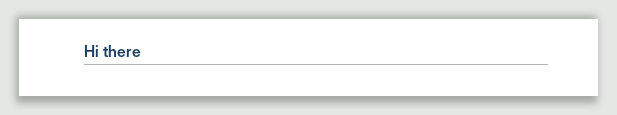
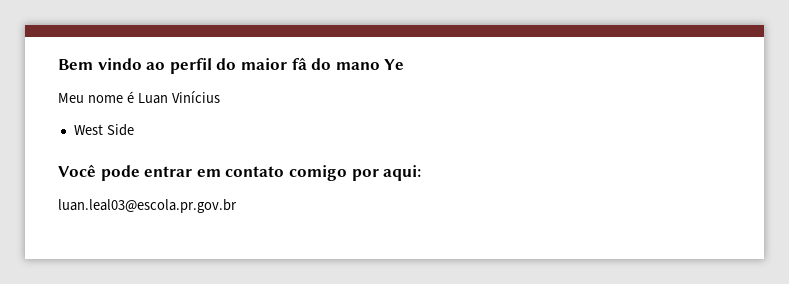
[84,45,142,57] Hi there -> [58,57,405,74] [58,91,220,104] [73,124,134,136] [58,164,422,181] [58,199,237,213] Bem vindo ao perfil do maior fâ do mano Ye // Meu nome é Luan Vinícius // West Side // Você pode entrar em contato comigo por aqui: // luan.leal03@escola.pr.gov.br

